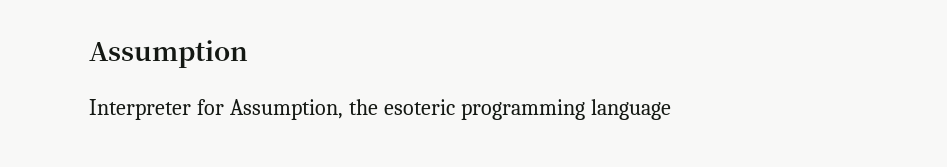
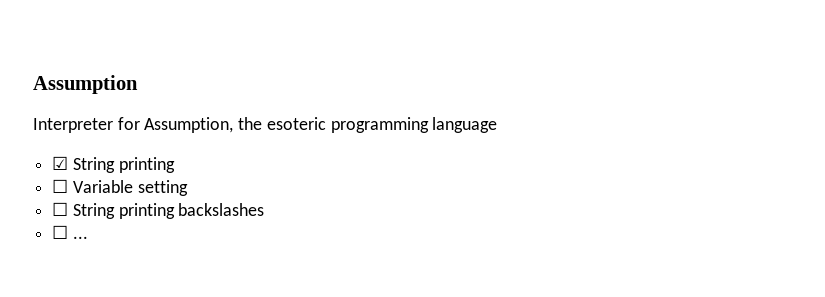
(671, 109) none -> [52,156,175,173] [52,179,188,196] [52,202,265,219] [52,225,88,239] // ☑ String printing // ☐ Variable setting // ☐ String printing backslashes // ☐ ...

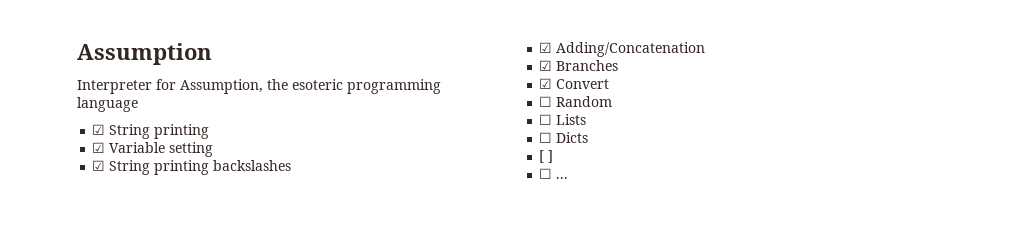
[52,179,69,193] ☐ -> [92,142,106,153] ☑
[52,202,69,216] ☐ -> [92,160,106,171] ☑
(265, 209) none -> [539,42,706,57] [539,60,619,71] [539,78,610,89] [539,96,613,107] [539,114,587,125] [539,132,589,143] [539,150,554,163] // ☑ Adding/Concatenation // ☑ Branches // ☑ Convert // ☐ Random // ☐ Lists // ☐ Dicts // [ ]

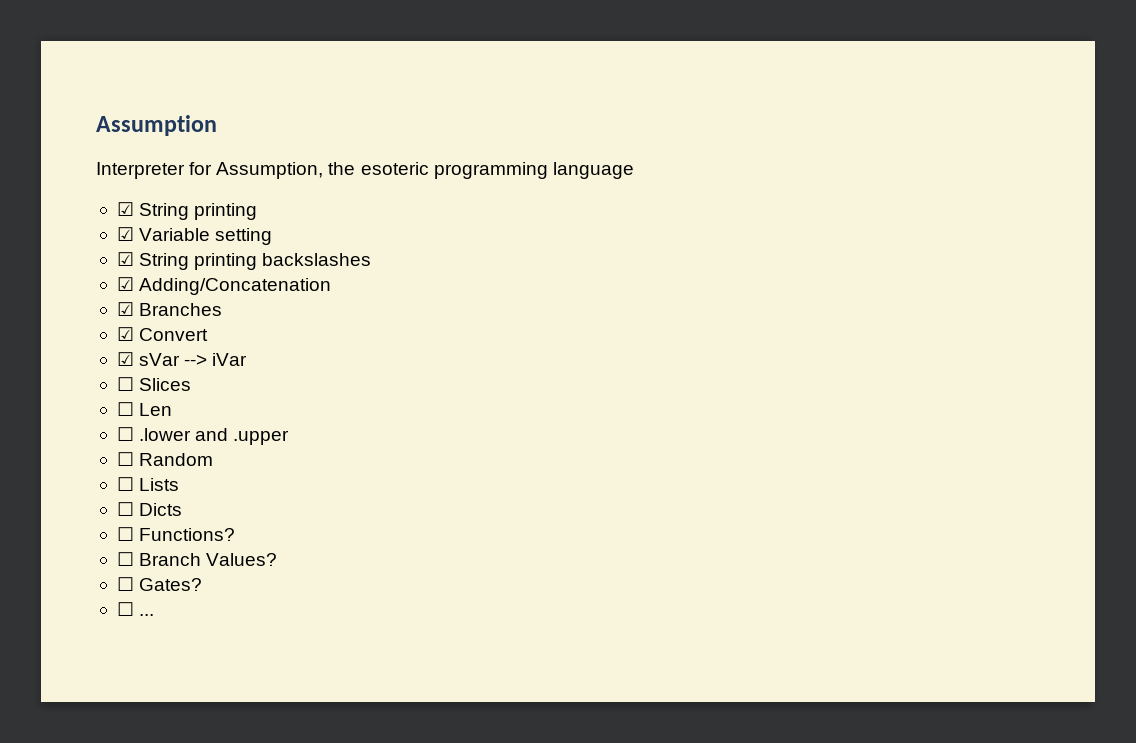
(610, 84) none -> [116,352,248,366] [116,377,192,391] [116,402,173,416] [116,427,290,445] // ☑ sVar --> iVar // ☐ Slices // ☐ Len // ☐ .lower and .upper
[539,150,554,163] [ ] -> [116,527,236,541] [116,552,278,566] [116,577,203,591] ☐ Functions? // ☐ Branch Values? // ☐ Gates?

